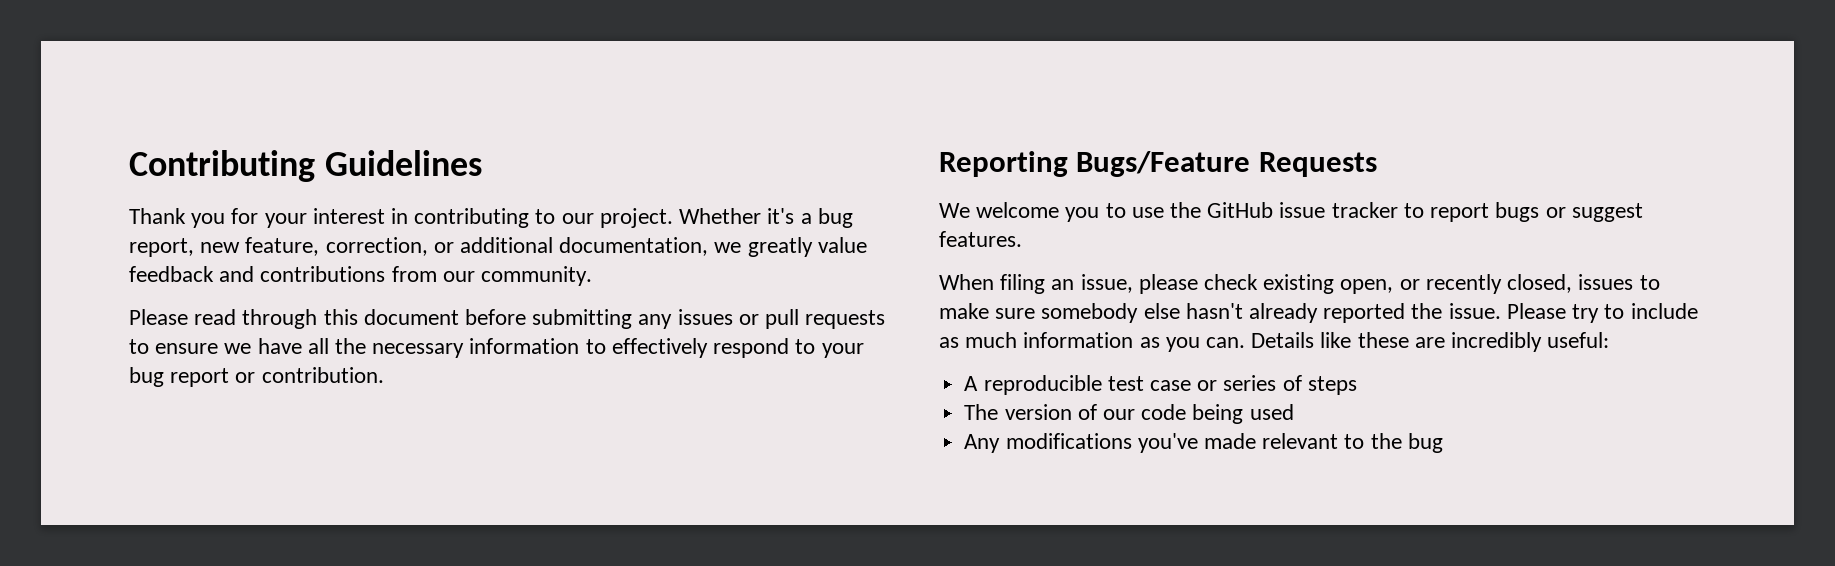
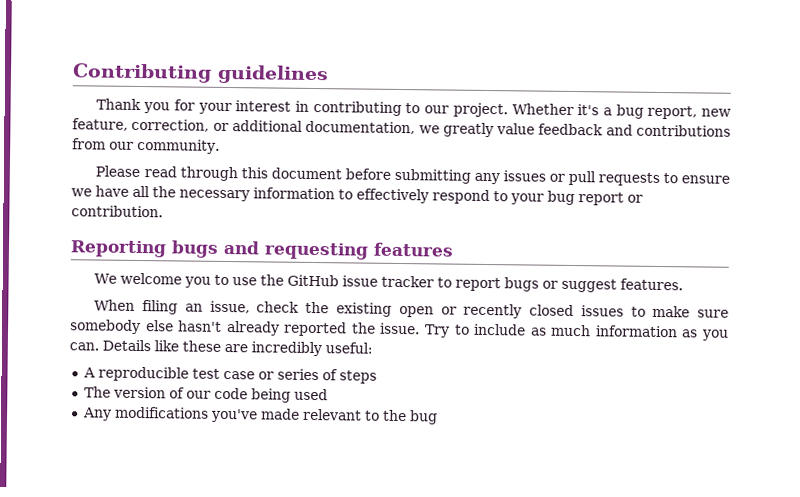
[324,150,482,176] Guidelines -> [217,64,329,85] guidelines
[1076,151,1377,177] Bugs/Feature Requests -> [171,240,454,260] bugs and requesting features
[1138,274,1394,294] please check existing open, -> [256,301,434,318] check the existing open
[1507,274,1573,293] closed, -> [528,304,574,316] closed
[1506,303,1600,323] Please try -> [424,324,450,338] Try

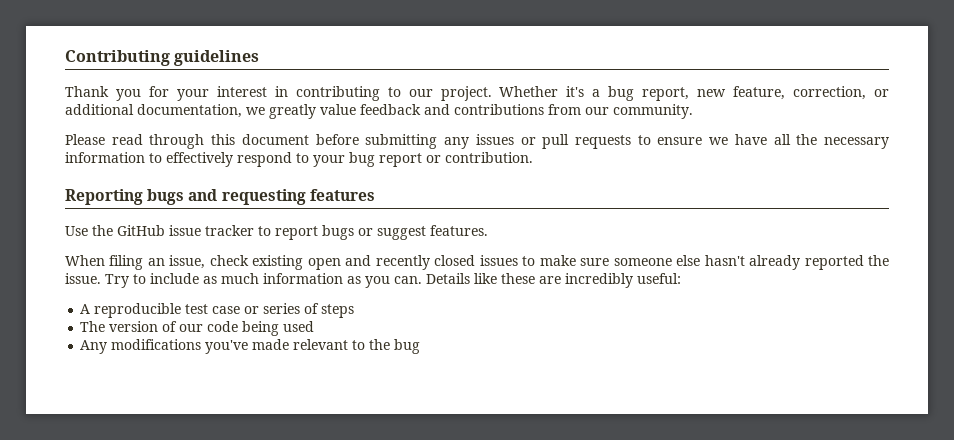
[94,272,258,288] We welcome you to use -> [65,226,88,236] Use
[305,301,330,314] the -> (249, 260) none
[440,306,457,315] or -> [345,255,372,266] and
[70,319,141,335] somebody -> [613,258,672,266] someone

